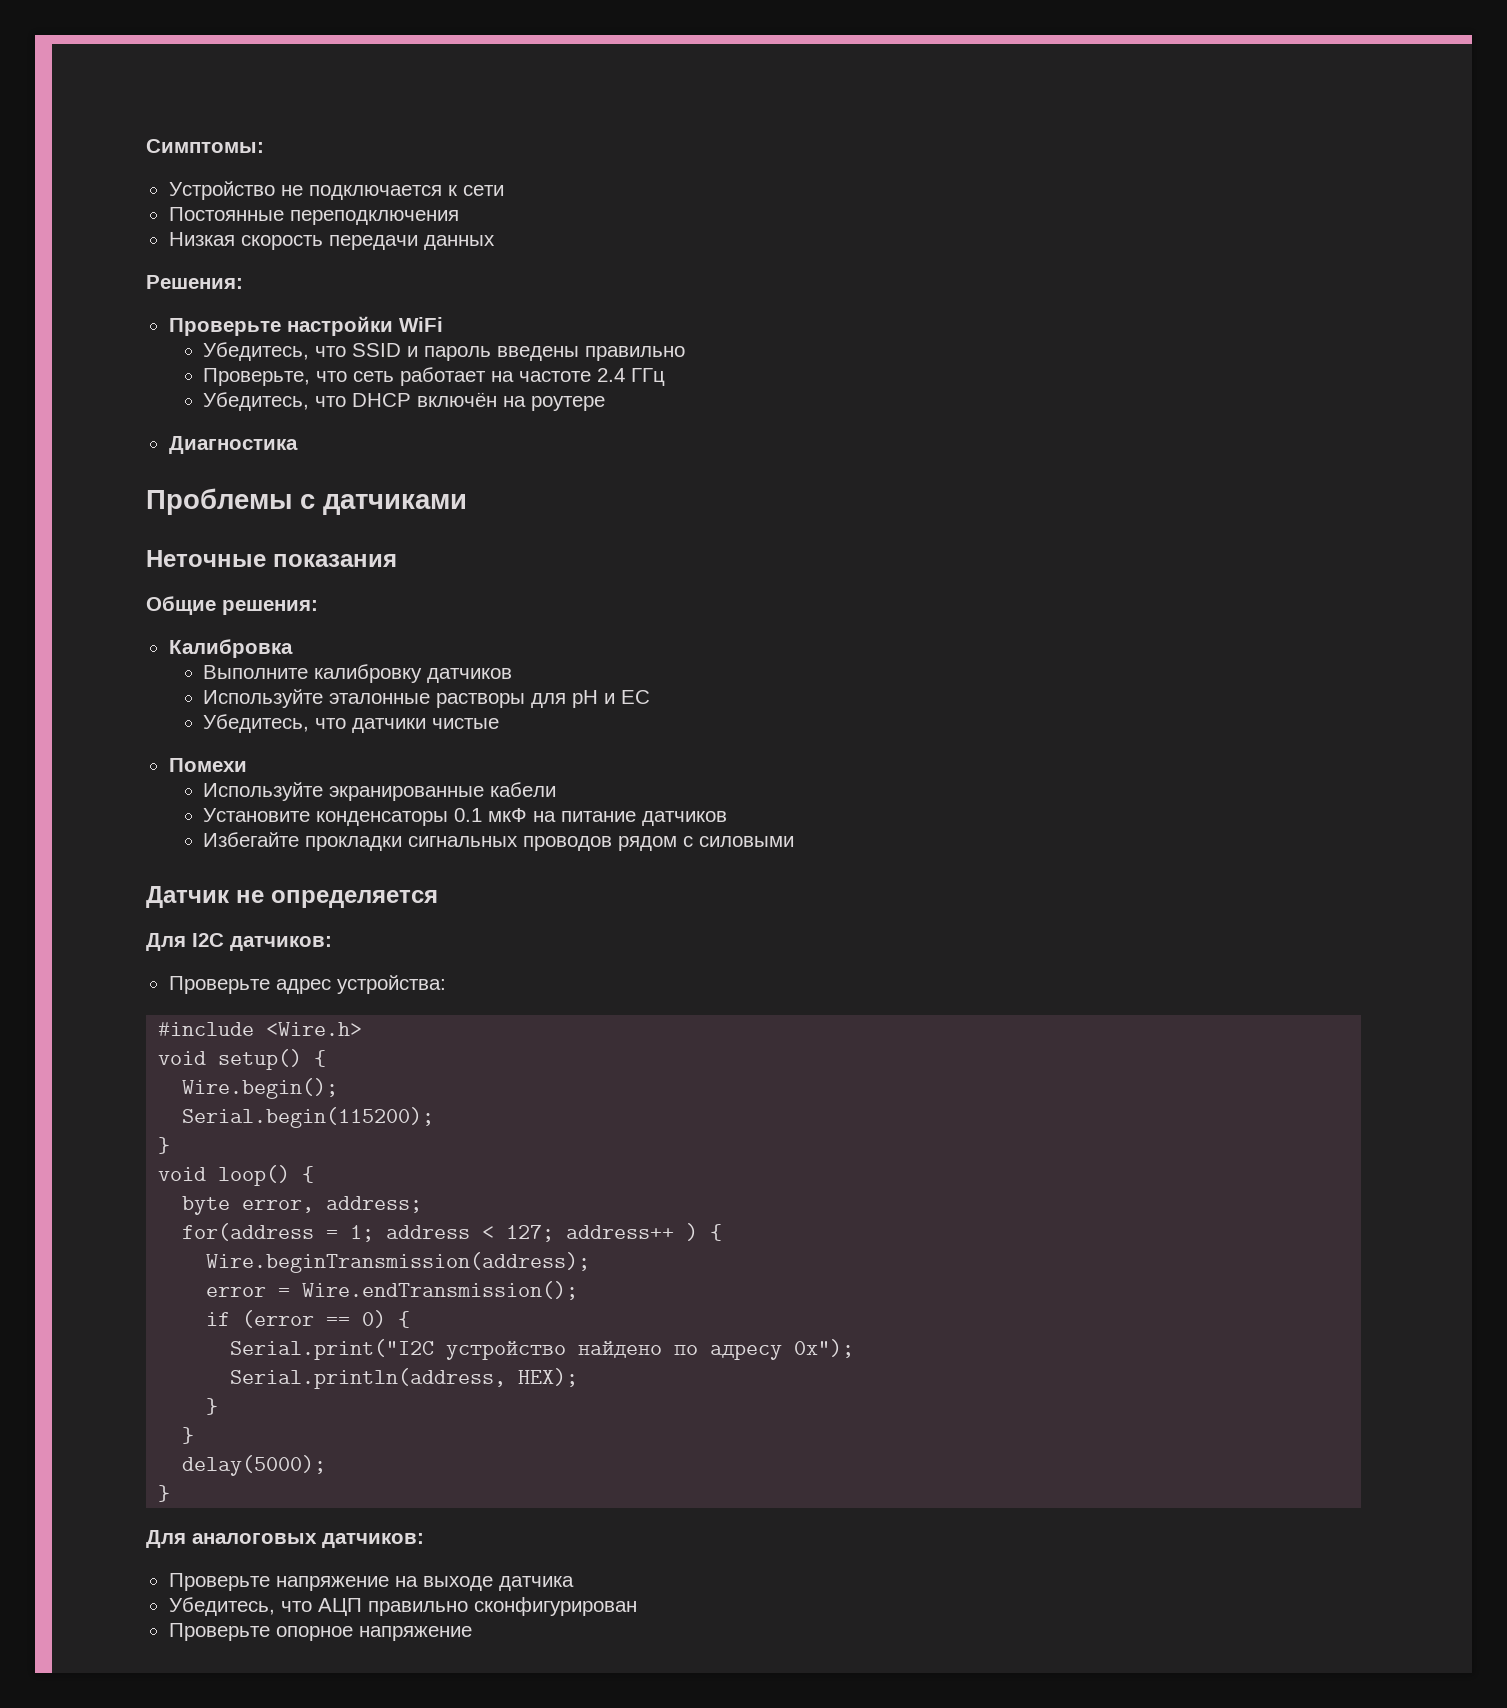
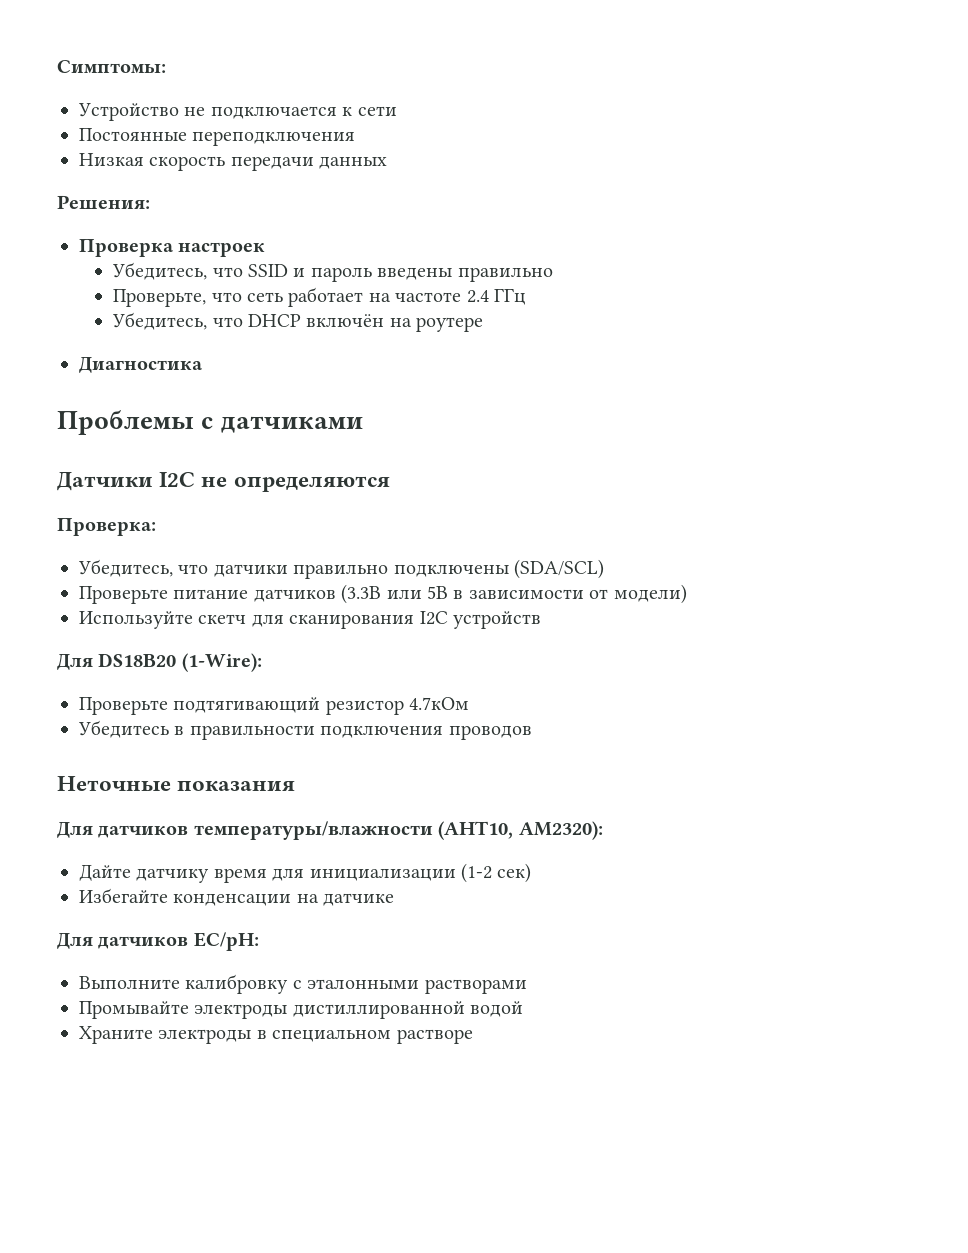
[168,316,443,336] Проверьте настройки WiFi -> [79,239,266,257] Проверка настроек
[146,550,397,567] [146,596,318,615] [168,639,293,658] [203,664,513,683] [203,689,651,708] [203,714,500,733] [168,758,247,772] [203,782,557,801] [203,808,728,826] [203,832,795,851] [146,886,438,908] [146,933,332,951] [168,975,446,994] [158,1022,363,1036] [158,1049,327,1070] [182,1078,339,1099] [182,1107,435,1128] [158,1137,171,1154] [158,1165,315,1186] [182,1196,423,1215] [182,1223,723,1242] [206,1252,591,1273] [206,1281,579,1300] [206,1310,411,1328] [230,1339,855,1360] [230,1368,579,1389] [206,1398,219,1415] [182,1427,195,1444] [182,1455,327,1476] [158,1485,171,1502] [146,1530,424,1548] [168,1573,574,1591] [168,1597,637,1616] [168,1623,472,1641] Неточные показания // Общие решения: // Калибровка // Выполните калибровку датчиков // Используйте эталонные растворы для pH и EC // Убедитесь, что датчики чистые // Помехи // Используйте экранированные кабели // Установите конденсаторы 0.1 мкФ на питание датчиков // Избегайте прокладки сигнальных проводов рядом с силовыми // Датчик не определяется // Для I2C датчиков: // Проверьте адрес устройства: // #include <Wire.h> // void setup() { // Wire.begin(); // Serial.begin(115200); // } // void loop() { // byte error, address; // for(address = 1; address < 127; address++ ) { // Wire.beginTransmission(address); // error = Wire.endTransmission(); // if (error == 0) { // Serial.print("I2C устройство найдено по адресу 0x"); // Serial.println(address, HEX); // } // } // delay(5000); // } // Для аналоговых датчиков: // Проверьте напряжение на выходе датчика // Убедитесь, что АЦП правильно сконфигурирован // Проверьте опорное напряжение -> [57,472,390,492] [57,518,156,536] [78,559,604,579] [79,584,687,604] [79,611,541,629] [57,653,262,672] [79,697,470,715] [78,720,532,740] [57,776,296,791] [57,821,603,840] [79,863,532,883] [79,888,395,906] [57,932,259,951] [79,974,527,994] [79,1001,524,1019] [79,1026,473,1044] Датчики I2C не определяются // Проверка: // Убедитесь, что датчики правильно подключены (SDA/SCL) // Проверьте питание датчиков (3.3В или 5В в зависимости от модели) // Используйте скетч для сканирования I2C устройств // Для DS18B20 (1-Wire): // Проверьте подтягивающий резистор 4.7кОм // Убедитесь в правильности подключения проводов // Неточные показания // Для датчиков температуры/влажности (AHT10, AM2320): // Дайте датчику время для инициализации (1-2 сек) // Избегайте конденсации на датчике // Для датчиков EC/pH: // Выполните калибровку с эталонными растворами // Промывайте электроды дистиллированной водой // Храните электроды в специальном растворе

